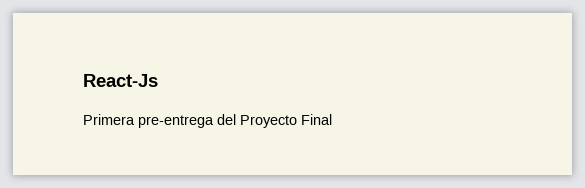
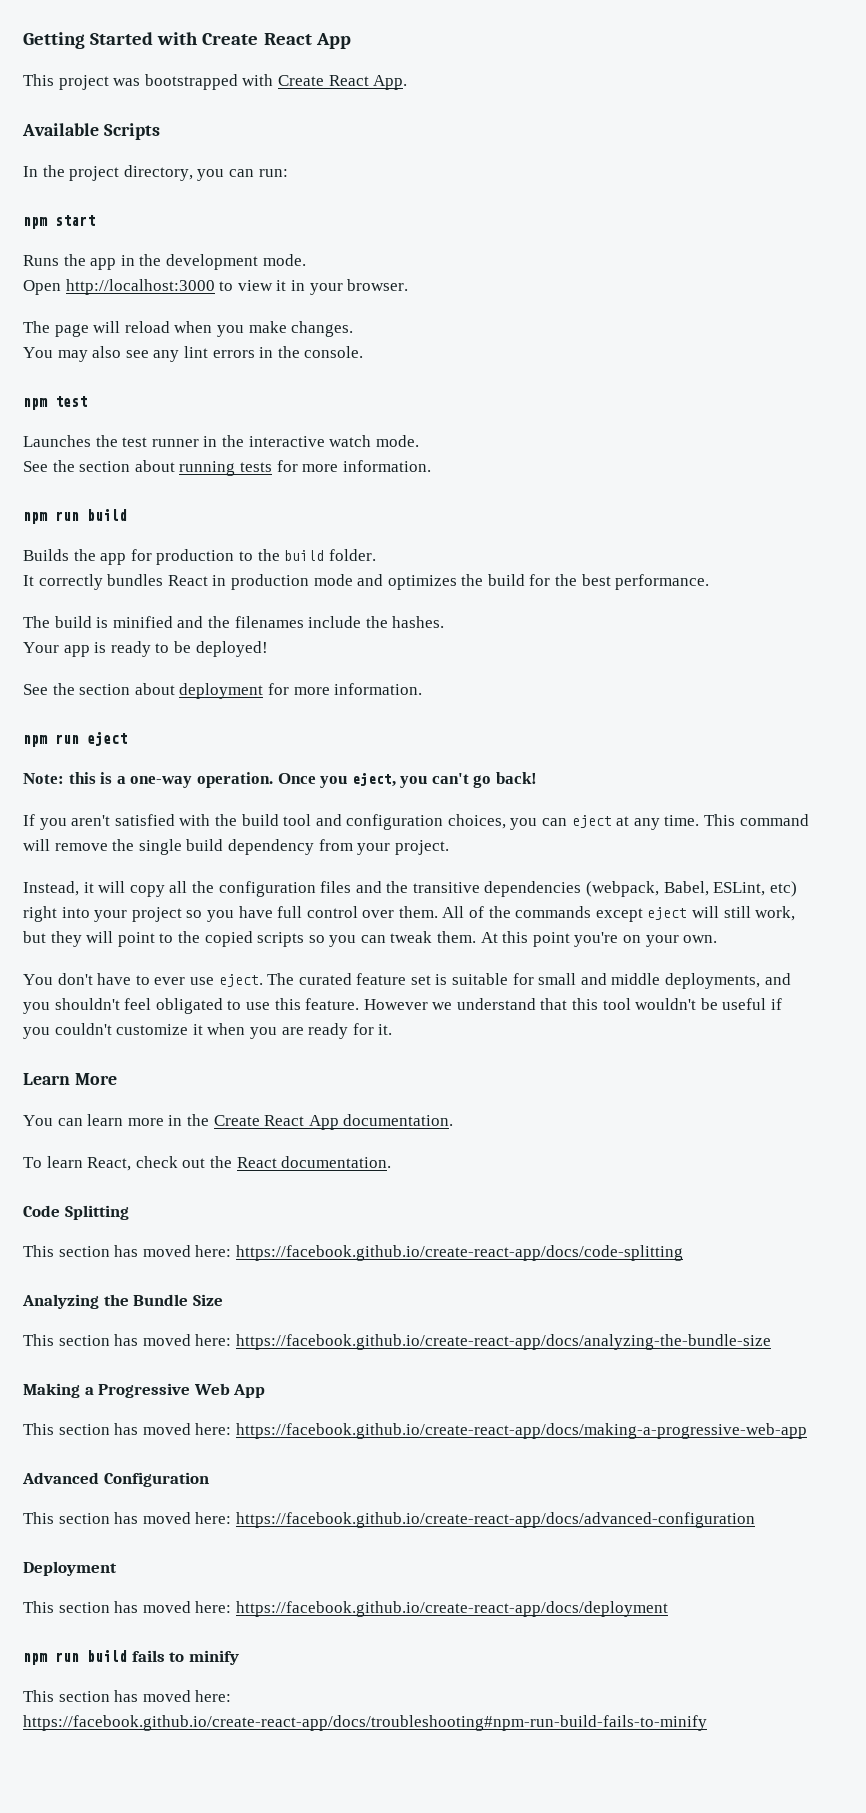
[83,74,158,87] [83,114,332,128] React-Js // Primera pre-entrega del Proyecto Final -> [23,32,351,49] [23,74,408,90] [22,123,160,140] [23,165,288,181] [23,215,95,229] [23,254,306,270] [23,279,409,295] [23,321,354,337] [23,346,364,362] [23,396,87,410] [23,435,419,447] [23,460,431,476] [23,509,127,524] [23,549,376,565] [23,574,710,590] [23,616,445,628] [23,641,268,657] [23,683,423,699] [23,731,127,747] [23,772,538,788] [23,814,809,830] [23,839,449,855] [23,881,797,897] [23,906,796,922] [23,931,718,947] [23,973,791,989] [23,998,783,1014] [23,1023,393,1039] [23,1073,117,1085] [23,1114,454,1130] [23,1156,392,1171] [23,1205,129,1220] [23,1245,683,1261] [22,1294,223,1309] [23,1334,771,1350] [23,1383,266,1398] [23,1423,807,1439] [22,1472,209,1487] [23,1512,755,1528] [23,1561,117,1576] [23,1601,668,1617] [23,1650,239,1665] [23,1690,232,1702] [23,1715,707,1731] Getting Started with Create React App // This project was bootstrapped with Create React App. // Available Scripts // In the project directory, you can run: // npm start // Runs the app in the development mode. // Open http://localhost:3000 to view it in your browser. // The page will reload when you make changes. // You may also see any lint errors in the console. // npm test // Launches the test runner in the interactive watch mode. // See the section about running tests for more information. // npm run build // Builds the app for production to the build folder. // It correctly bundles React in production mode and optimizes the build for the best performance. // The build is minified and the filenames include the hashes. // Your app is ready to be deployed! // See the section about deployment for more information. // npm run eject // Note: this is a one-way operation. Once you eject, you can't go back! // If you aren't satisfied with the build tool and configuration choices, you can eject at any time. This command will remove the single build dependency from your project. // Instead, it will copy all the configuration files and the transitive dependencies (webpack, Babel, ESLint, etc) right into your project so you have full control over them. All of the commands except eject will still work, but they will point to the copied scripts so you can tweak them. At this point you're on your own. // You don't have to ever use eject. The curated feature set is suitable for small and middle deployments, and you shouldn't feel obligated to use this feature. However we understand that this tool wouldn't be useful if you couldn't customize it when you are ready for it. // Learn More // You can learn more in the Create React App documentation. // To learn React, check out the React documentation. // Code Splitting // This section has moved here: https://facebook.github.io/create-react-app/docs/code-splitting // Analyzing the Bundle Size // This section has moved here: https://facebook.github.io/create-react-app/docs/analyzing-the-bundle-size // Making a Progressive Web App // This section has moved here: https://facebook.github.io/create-react-app/docs/making-a-progressive-web-app // Advanced Configuration // This section has moved here: https://facebook.github.io/create-react-app/docs/advanced-configuration // Deployment // This section has moved here: https://facebook.github.io/create-react-app/docs/deployment // npm run build fails to minify // This section has moved here: https://facebook.github.io/create-react-app/docs/troubleshooting#npm-run-build-fails-to-minify

